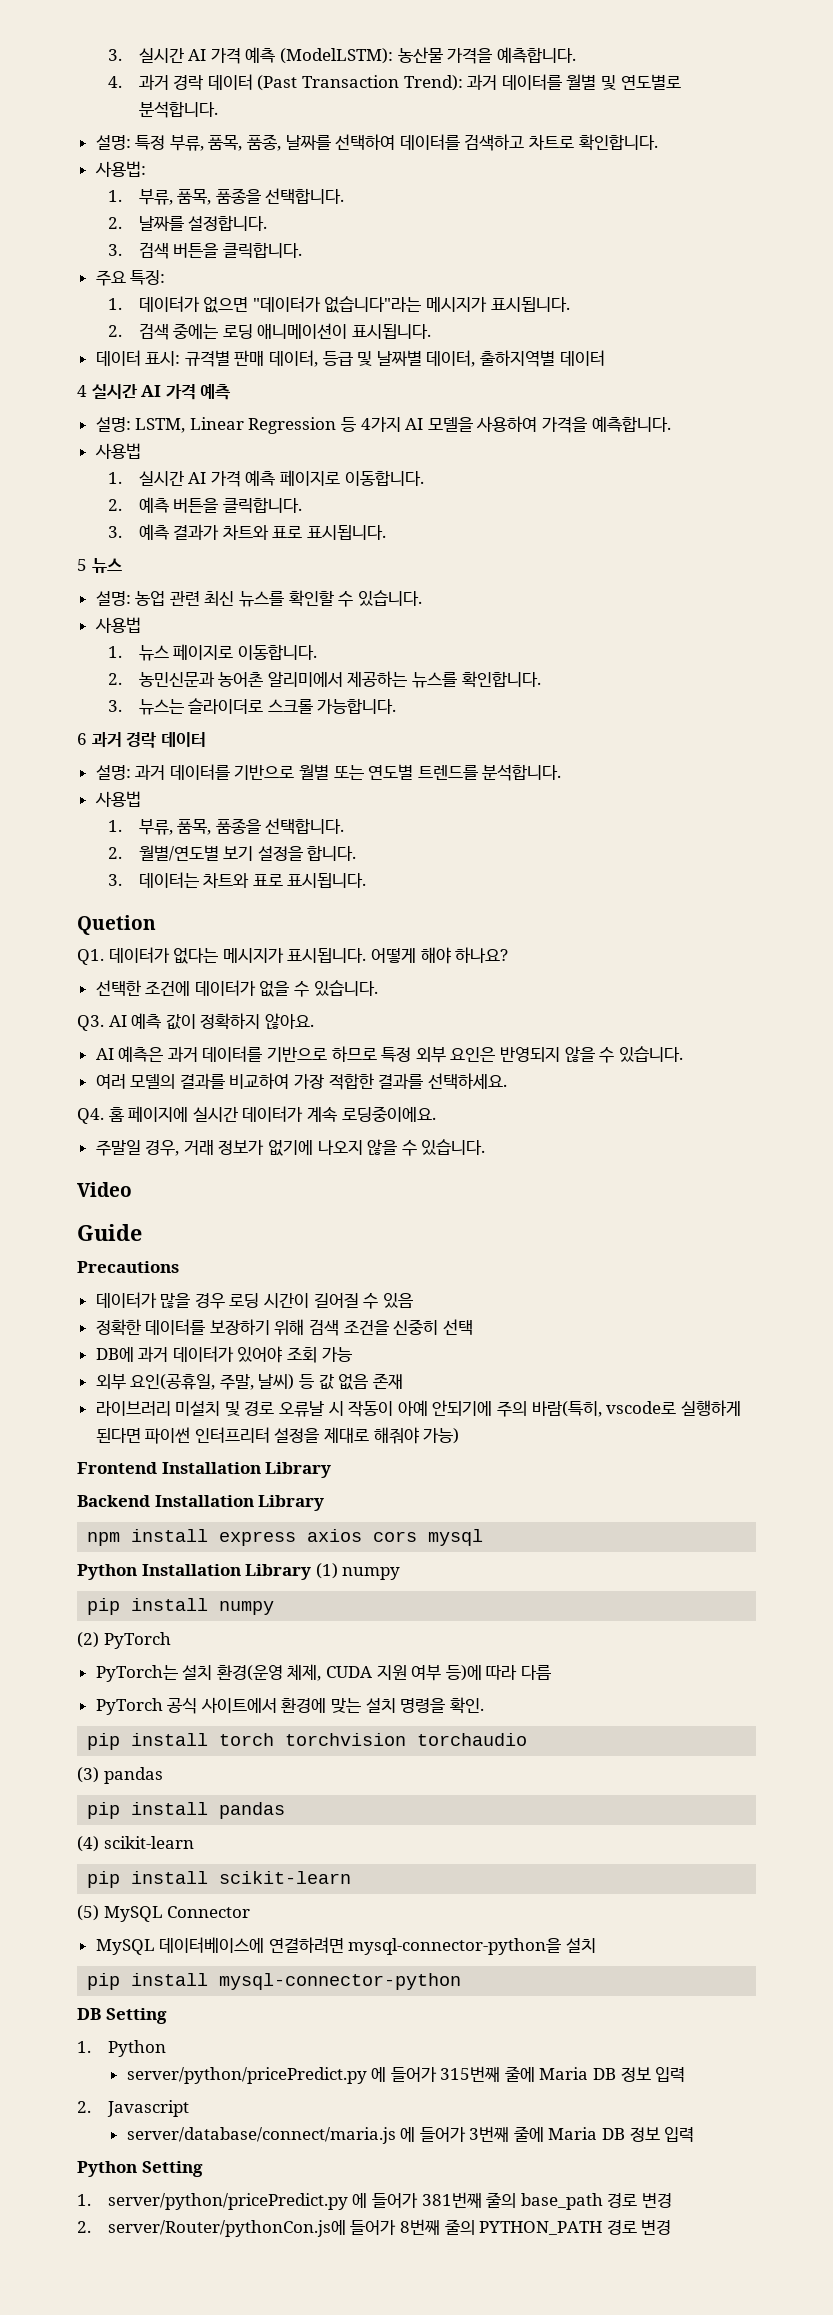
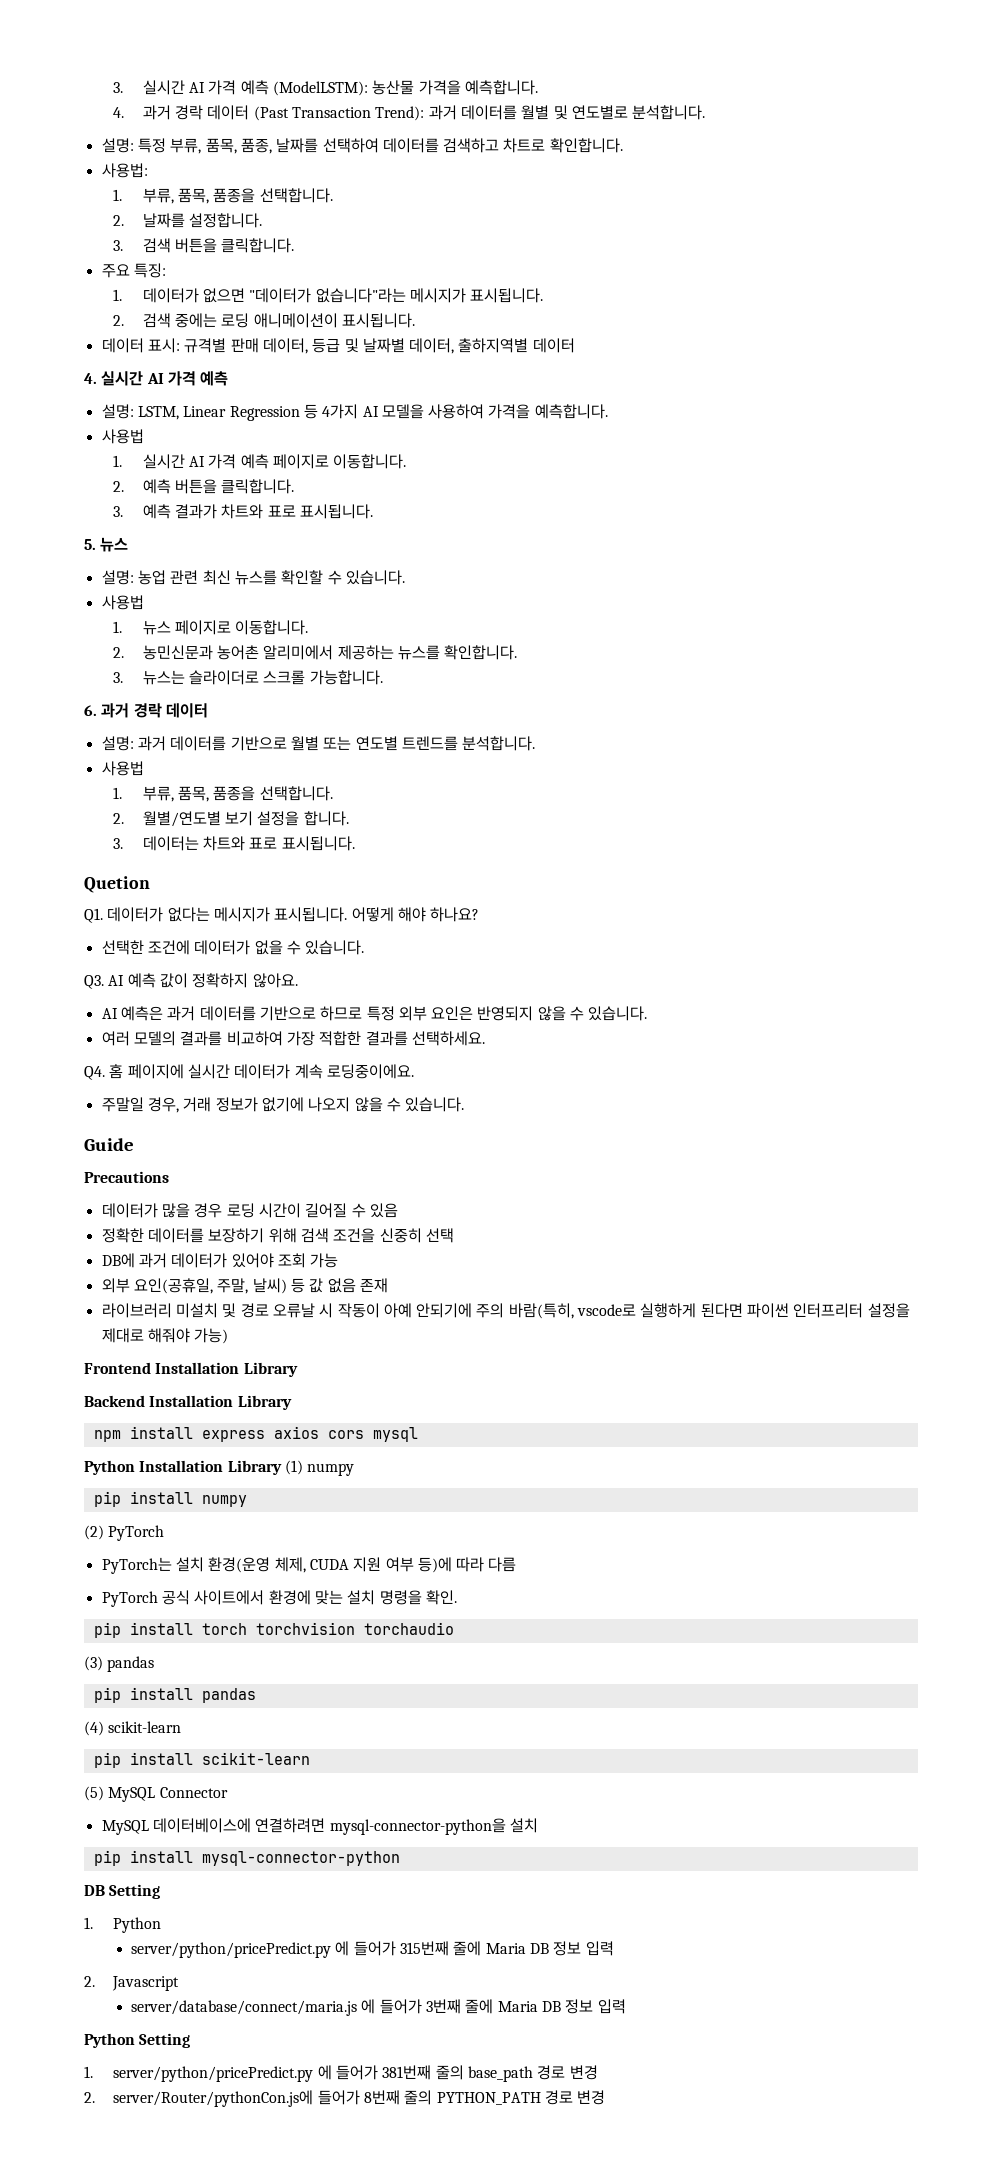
[77,385,87,397] 4 -> [84,373,97,384] 4.
[77,559,87,571] 5 -> [84,539,96,550] 5.
[77,733,87,745] 6 -> [84,705,97,716] 6.
[77,1182,132,1197] // Video -> (465, 1104) none

